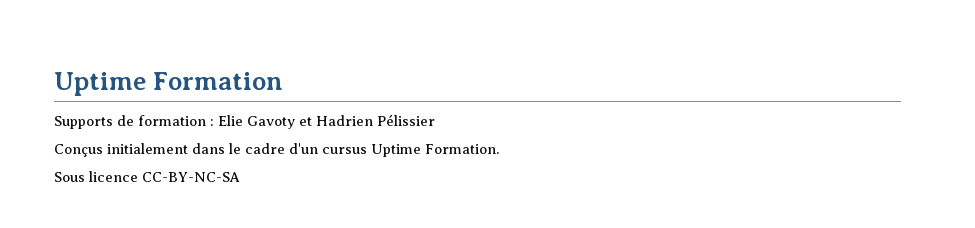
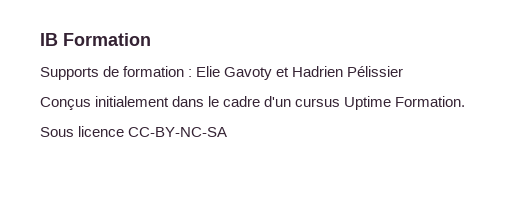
[54,72,146,96] Uptime -> [40,33,58,46] IB

